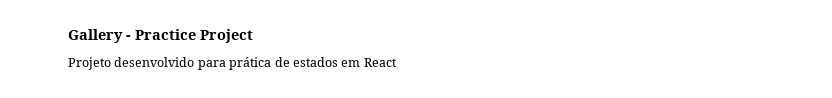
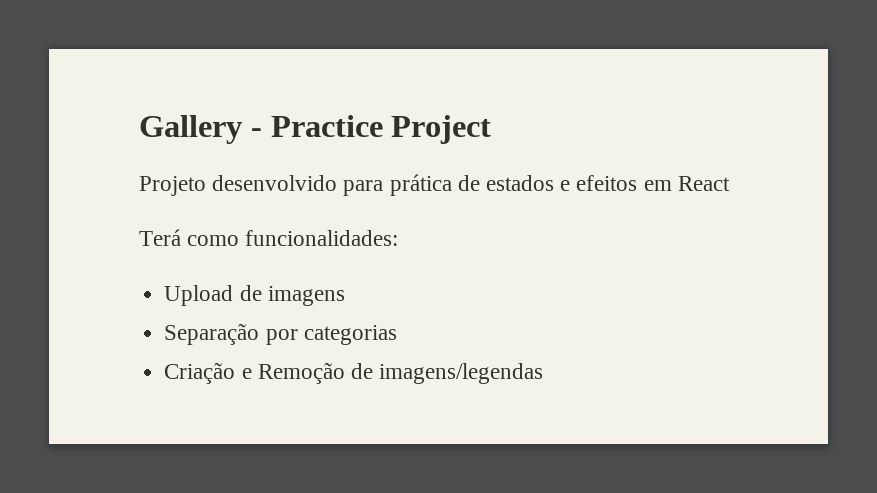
(338, 62) none -> [560,175,638,191] e efeitos
(397, 62) none -> [139,229,399,246] [164,285,345,306] [164,323,397,345] [164,362,544,384] // Terá como funcionalidades: // Upload de imagens // Separação por categorias // Criação e Remoção de imagens/legendas

